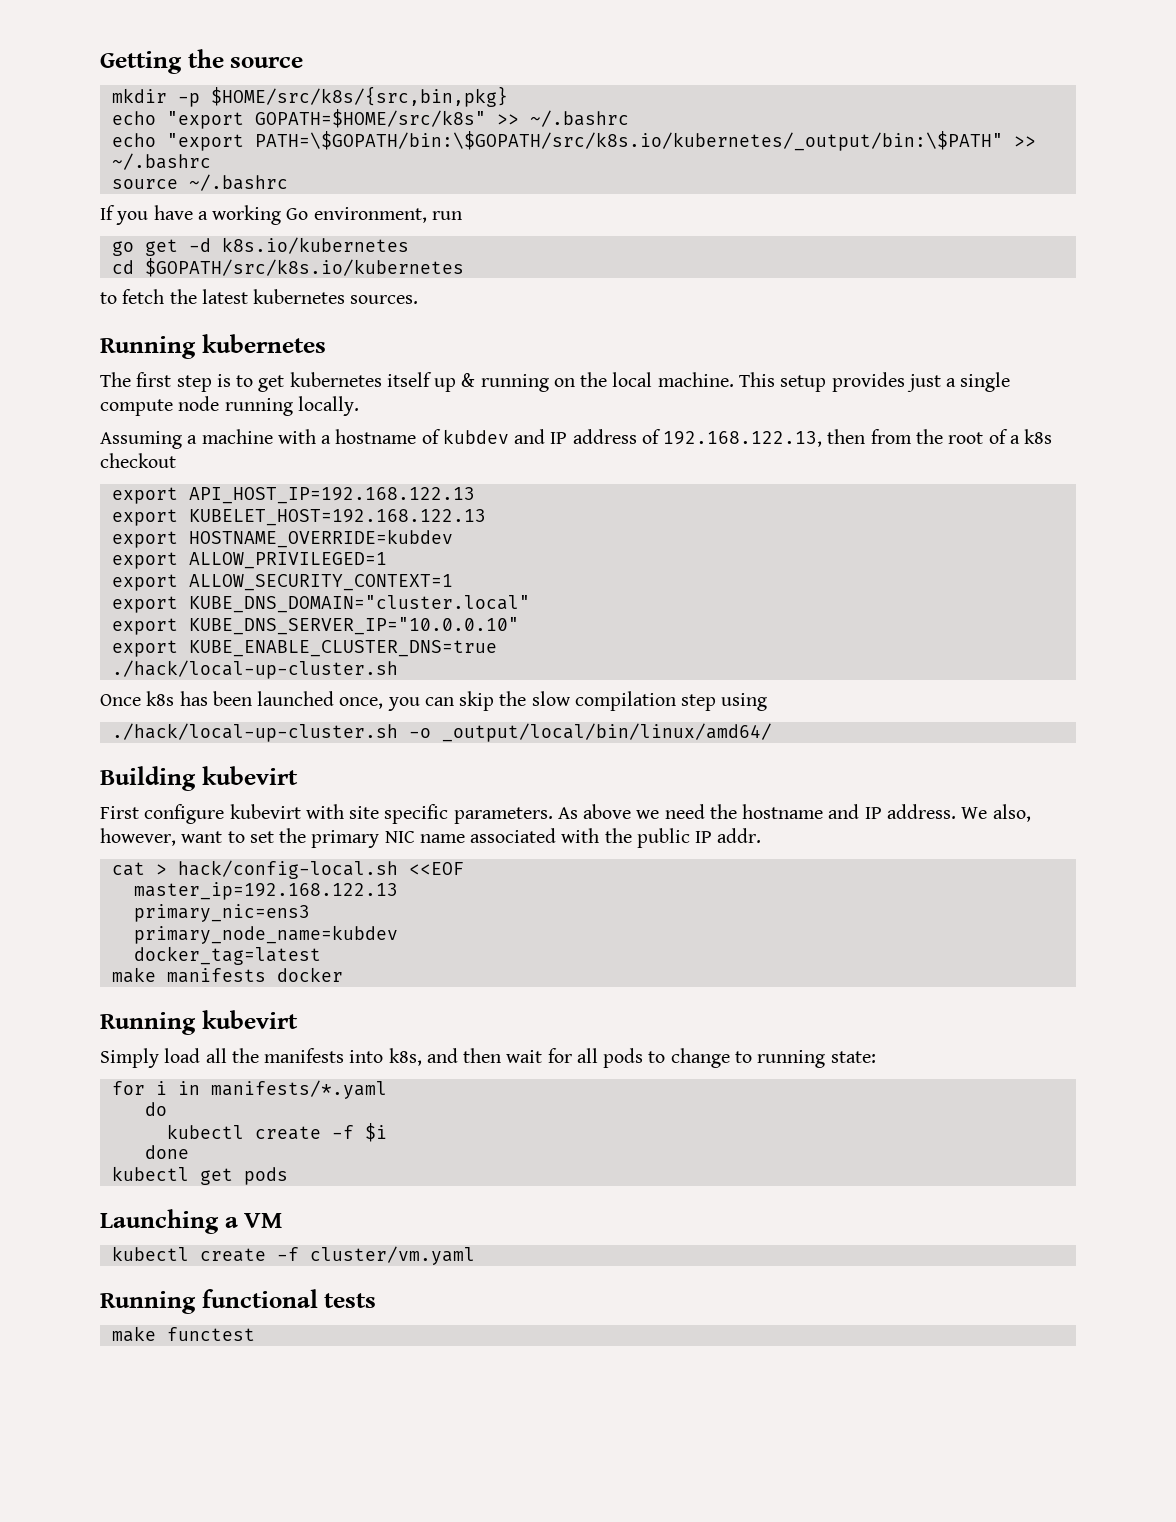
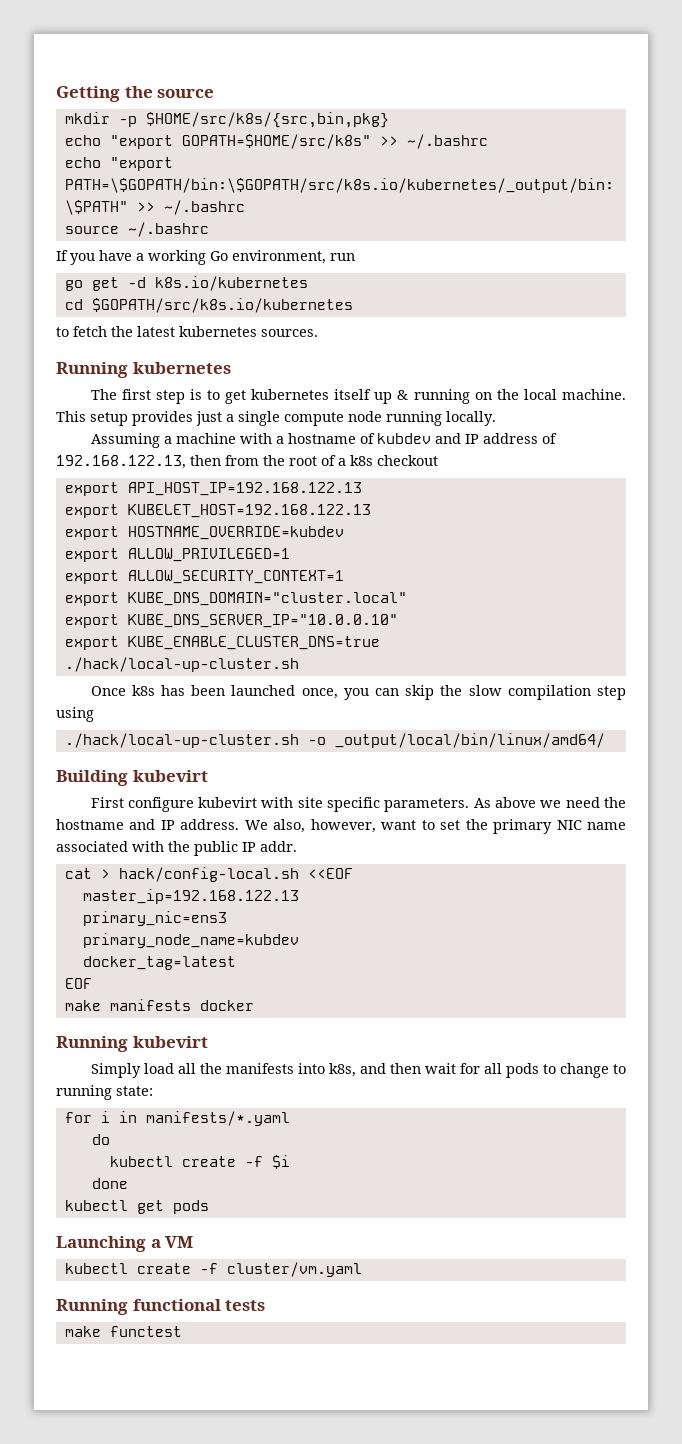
(321, 955) none -> [64,978,92,989] // EOF

